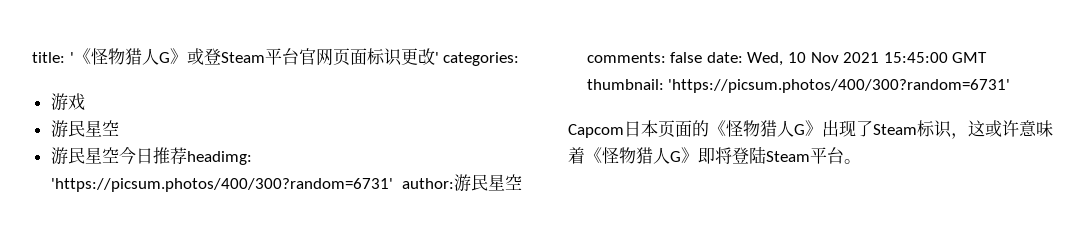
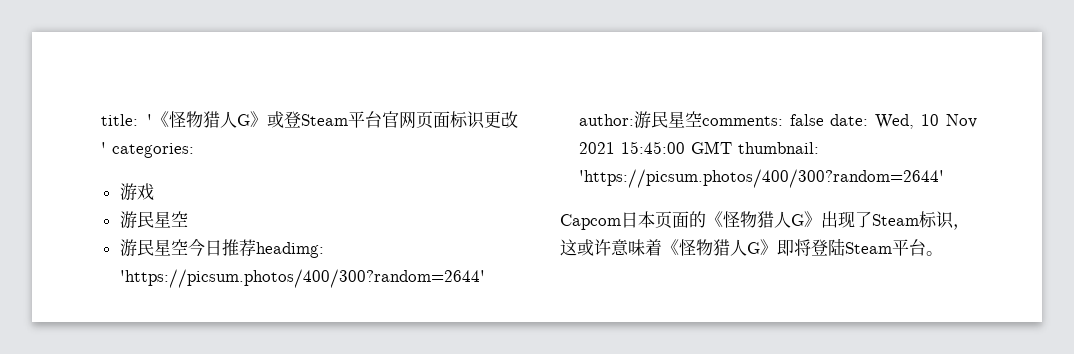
[50,178,393,192] 'https://picsum.photos/400/300?random=6731' -> [119,269,485,288] 'https://picsum.photos/400/300?random=2644'
[668,79,1011,93] 'https://picsum.photos/400/300?random=6731' -> [578,169,944,188] 'https://picsum.photos/400/300?random=2644'

